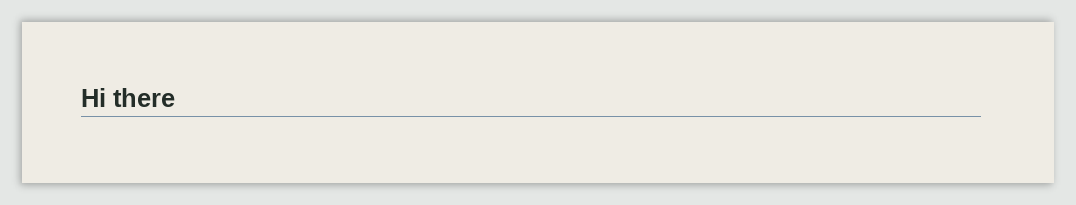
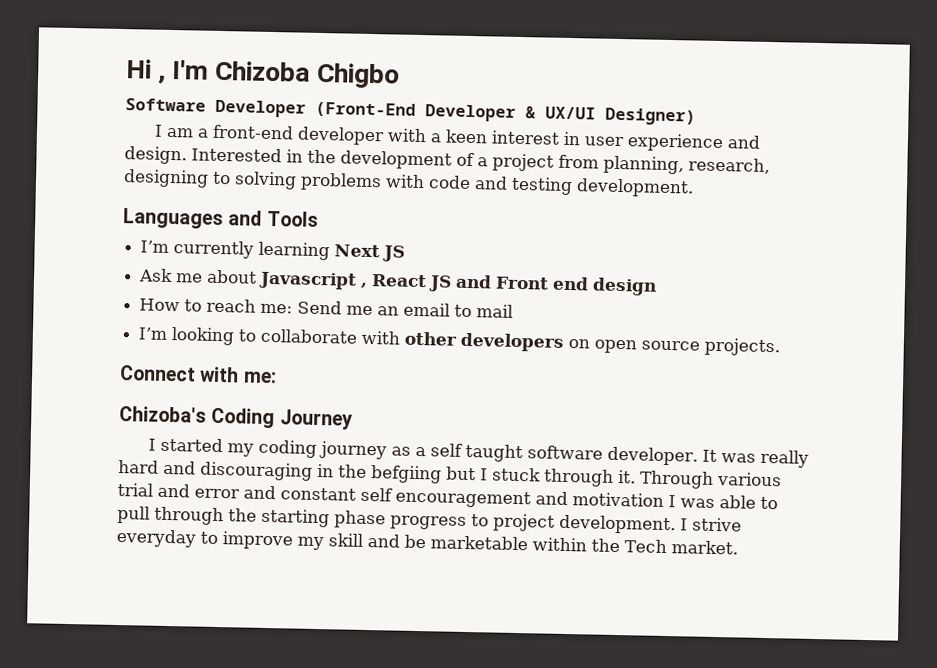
[113,88,175,107] there -> [157,60,400,89] [125,98,696,126] [153,124,761,153] [124,146,770,175] [123,169,694,198] [123,208,319,230] [140,240,406,262] [138,268,658,296] [139,298,514,318] [138,327,781,357] [120,365,277,384] [119,406,353,430] [147,437,809,468] [118,459,782,489] [117,482,778,510] [117,505,742,535] [116,528,738,555] , I'm Chizoba Chigbo // Software Developer (Front-End Developer & UX/UI Designer) // I am a front-end developer with a keen interest in user experience and design. Interested in the development of a project from planning, research, designing to solving problems with code and testing development. // Languages and Tools // I’m currently learning Next JS // Ask me about Javascript , React JS and Front end design // How to reach me: Send me an email to mail // I’m looking to collaborate with other developers on open source projects. // Connect with me: // Chizoba's Coding Journey // I started my coding journey as a self taught software developer. It was really hard and discouraging in the befgiing but I stuck through it. Through various trial and error and constant self encouragement and motivation I was able to pull through the starting phase progress to project development. I strive everyday to improve my skill and be marketable within the Tech market.

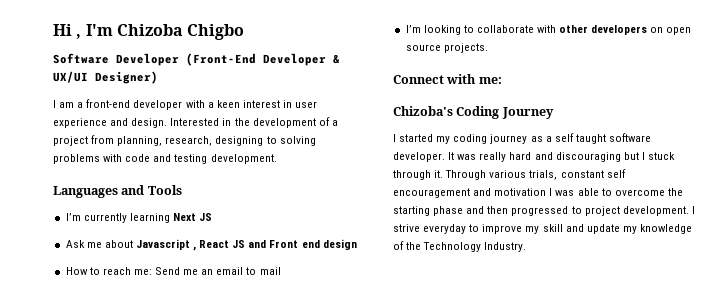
[317,463,442,484] in the befgiing -> (621, 157) none
[117,482,276,500] trial and error and -> [529,170,558,180] trials,
[117,505,224,526] pull through -> [614,189,665,196] overcome
[390,515,467,530] progress -> [466,206,569,216] and then progressed
[404,534,738,555] be marketable within the Tech market. -> [586,224,692,234] [393,241,527,252] update my knowledge of the Technology Industry.

